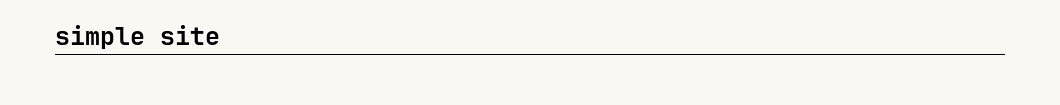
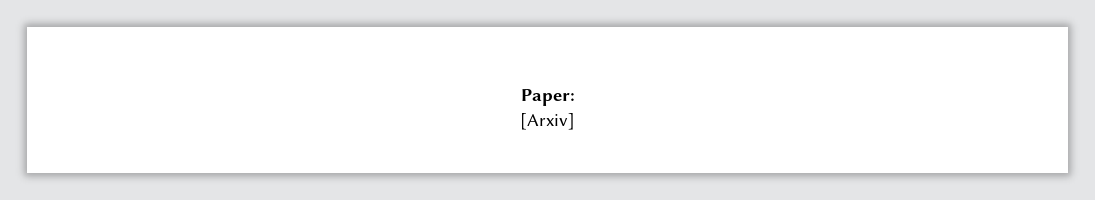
[55,25,220,49] simple site -> [520,89,575,106] [520,113,575,130] Paper: // [Arxiv]

